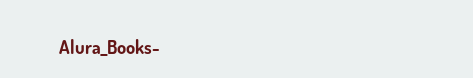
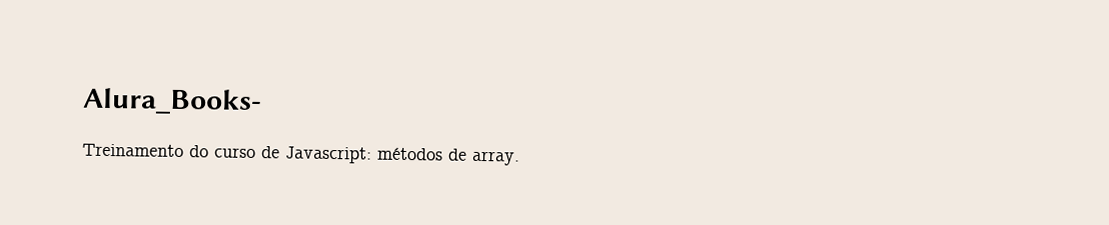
(160, 47) none -> [82,143,520,166] // Treinamento do curso de Javascript: métodos de array.

